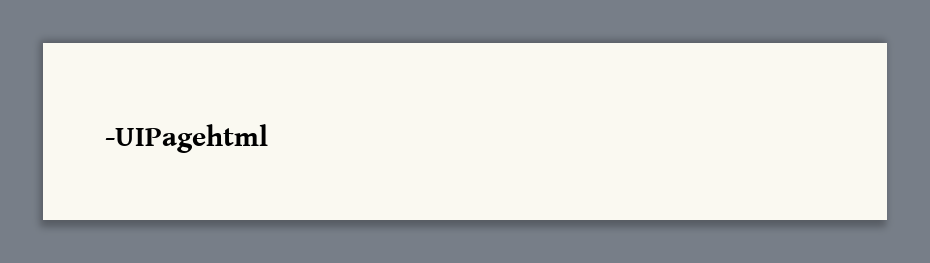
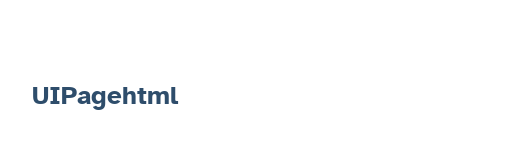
[105,124,268,153] -UIPagehtml -> [32,87,179,110] UIPagehtml

